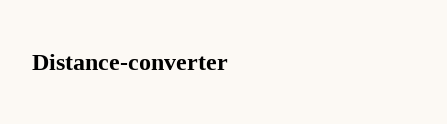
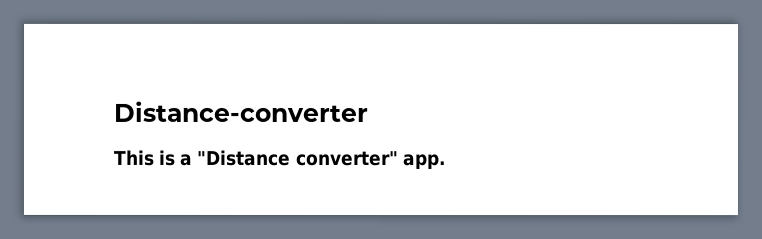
(228, 62) none -> [113,149,446,170] // This is a "Distance converter" app.

